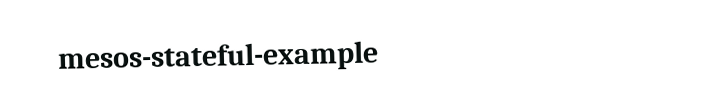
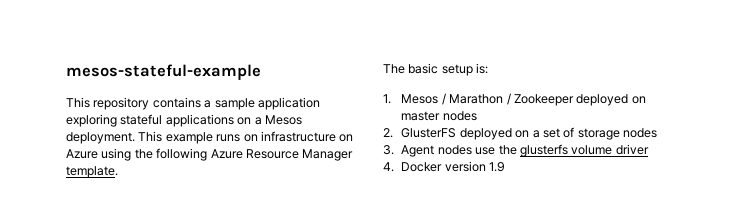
(379, 57) none -> [66,97,320,110] [66,114,302,127] [66,131,354,144] [66,148,354,161] [66,166,118,178] [383,63,489,76] [383,93,646,106] [401,111,477,121] [383,127,658,140] [383,144,649,157] [383,161,506,172] // This repository contains a sample application exploring stateful applications on a Mesos deployment. This example runs on infrastructure on Azure using the following Azure Resource Manager template. // The basic setup is: // 1. Mesos / Marathon / Zookeeper deployed on master nodes // 2. GlusterFS deployed on a set of storage nodes // 3. Agent nodes use the glusterfs volume driver // 4. Docker version 1.9

